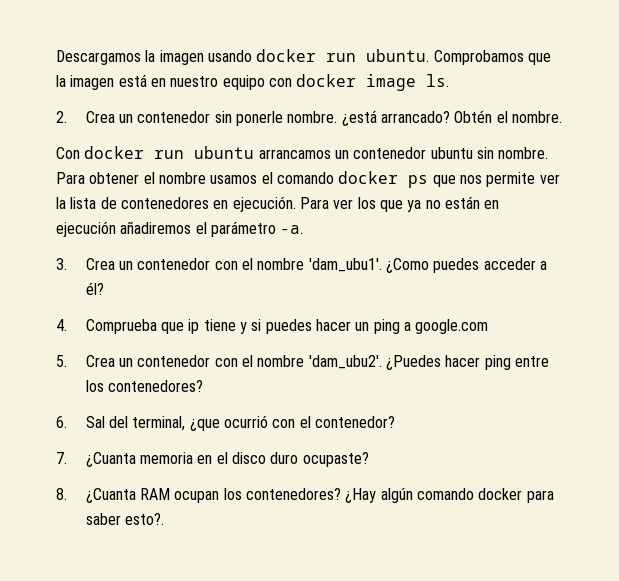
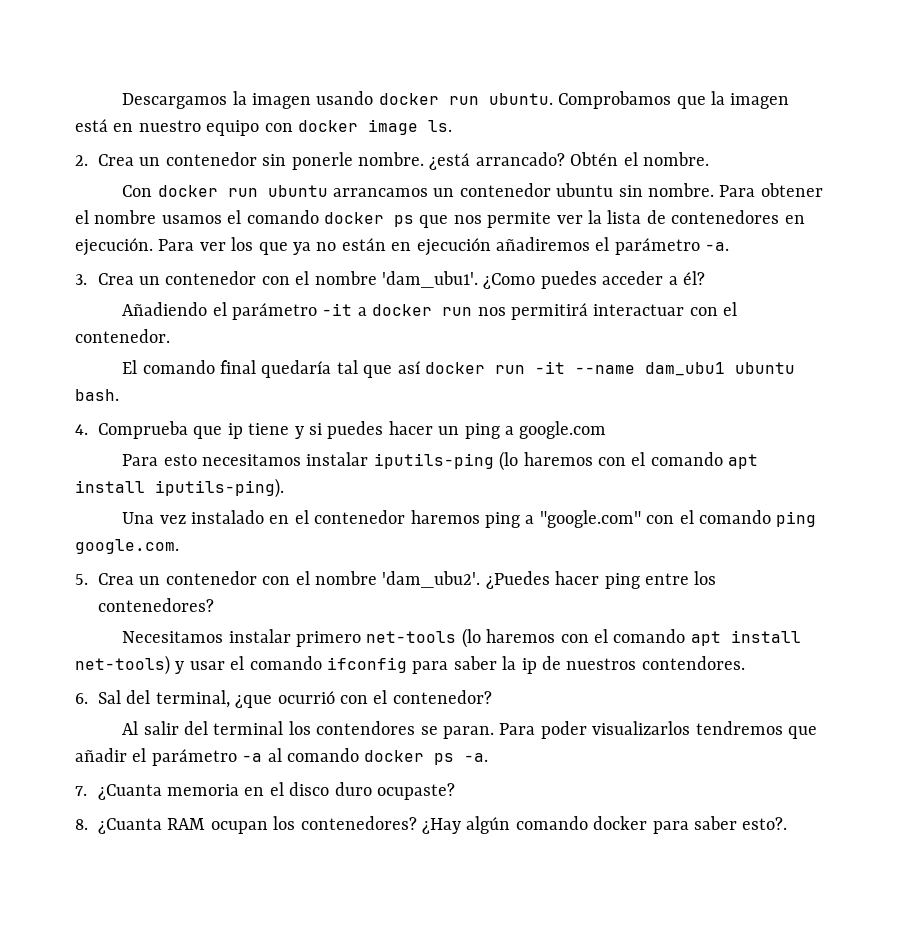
(104, 288) none -> [122,302,738,320] [75,329,170,343] [122,360,796,378] [75,389,119,401] // Añadiendo el parámetro -it a docker run nos permitirá interactuar con el contenedor. // El comando final quedaría tal que así docker run -it --name dam_ubu1 ubuntu bash.
(489, 326) none -> [122,451,759,471] [75,478,284,498] [122,510,817,528] [75,539,179,554] // Para esto necesitamos instalar iputils-ping (lo haremos con el comando apt install iputils-ping). // Una vez instalado en el contenedor haremos ping a "google.com" con el comando ping google.com.
(204, 386) none -> [122,628,801,648] [75,655,745,675] // Necesitamos instalar primero net-tools (lo haremos con el comando apt install net-tools) y usar el comando ifconfig para saber la ip de nuestros contendores.
(396, 422) none -> [122,721,818,739] [75,748,489,766] // Al salir del terminal los contendores se paran. Para poder visualizarlos tendremos que añadir el parámetro -a al comando docker ps -a.

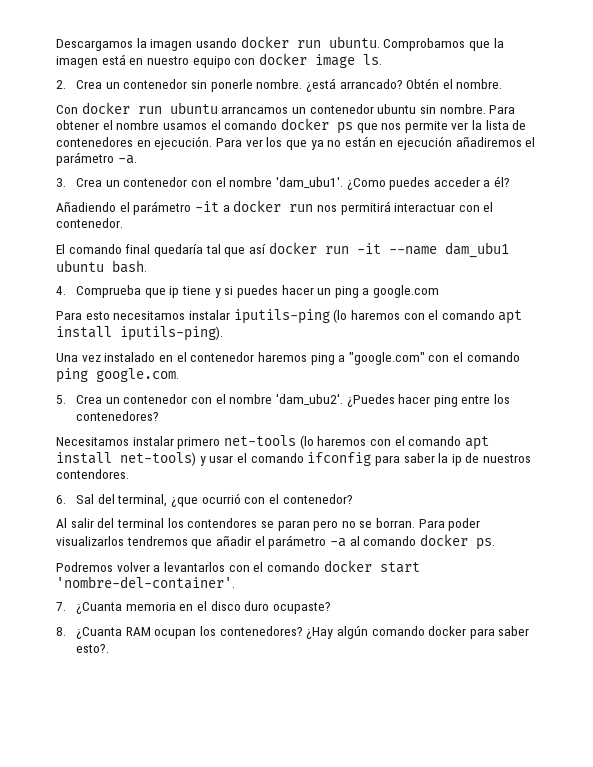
[443,726,495,739] paran. -> [277,518,416,531] paran pero no se borran.
[434,753,489,765] ps -a. -> [475,538,495,550] [56,560,420,573] [56,576,235,589] ps. // Podremos volver a levantarlos con el comando docker start 'nombre-del-container'.

